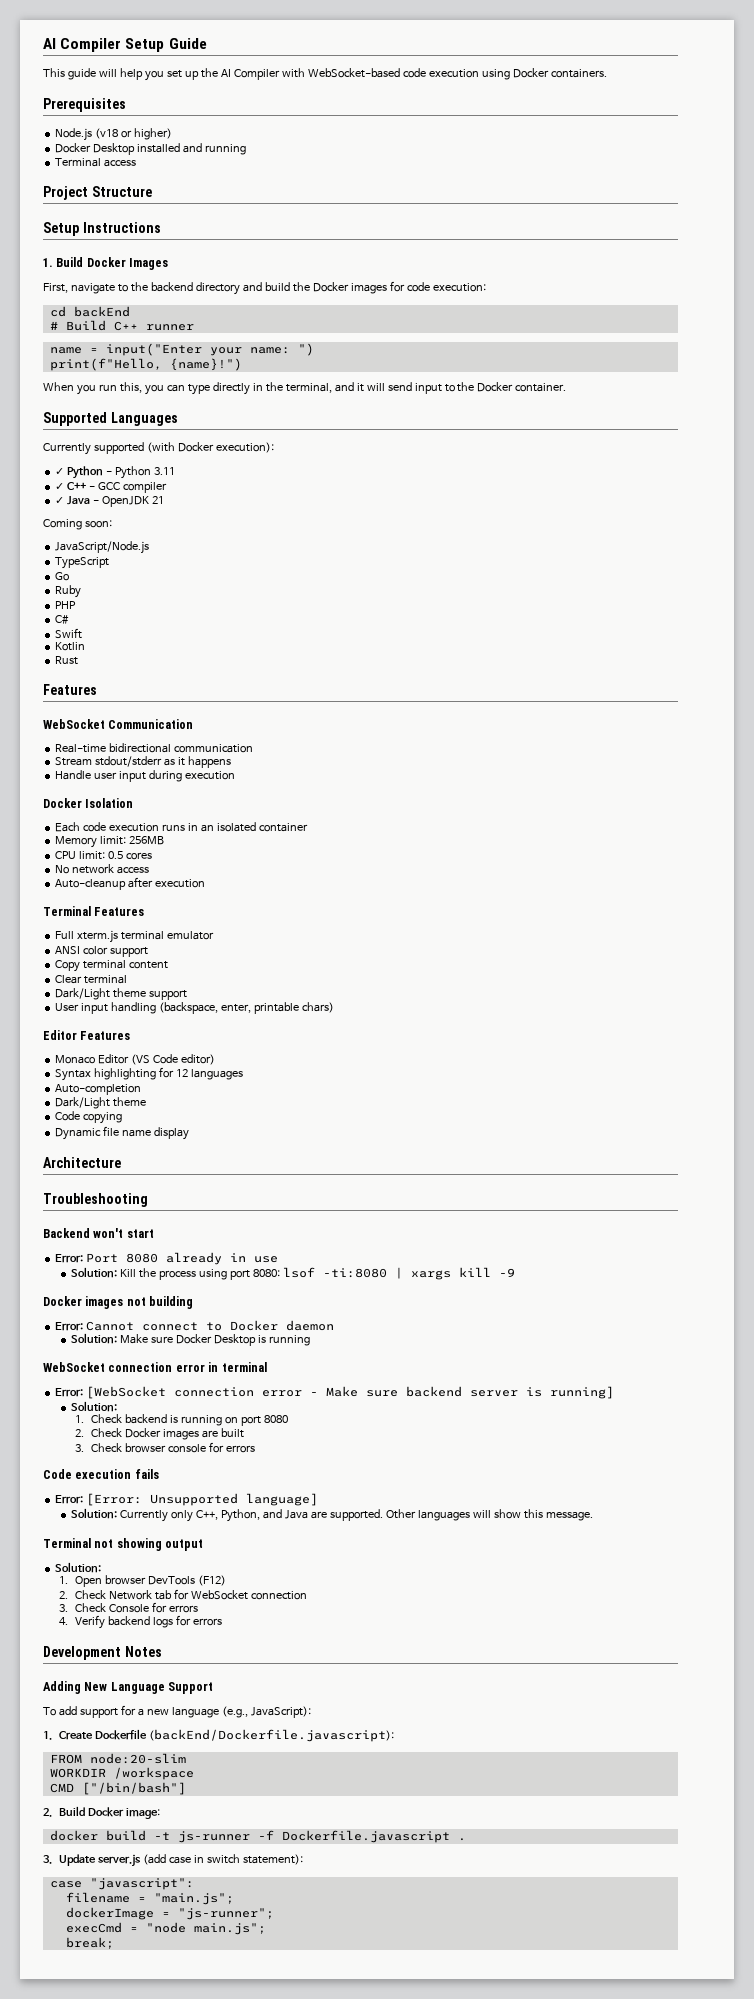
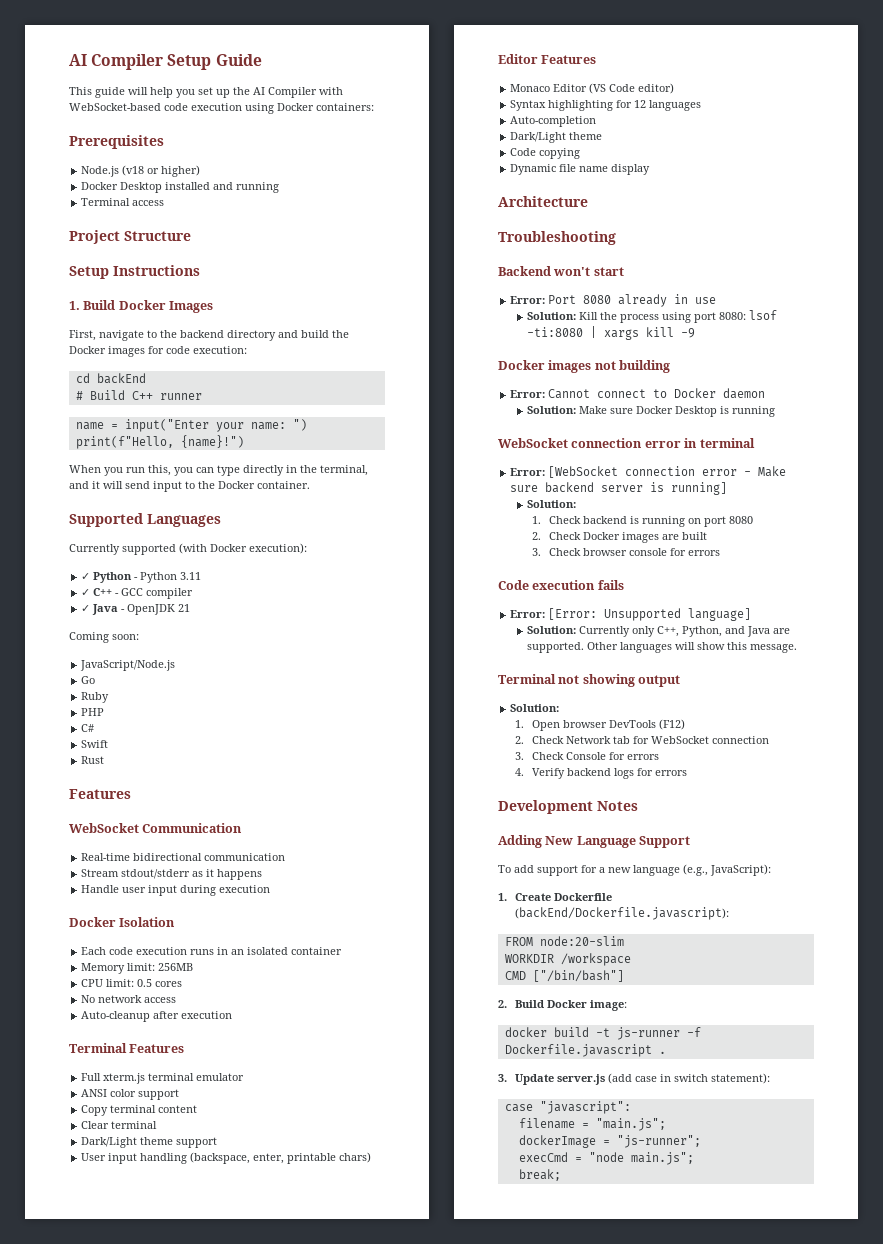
[550,69,607,78] containers. -> [316,103,374,111] containers:
[55,557,110,569] // TypeScript -> (176, 665) none
[55,642,86,651] // Kotlin -> (109, 744) none

